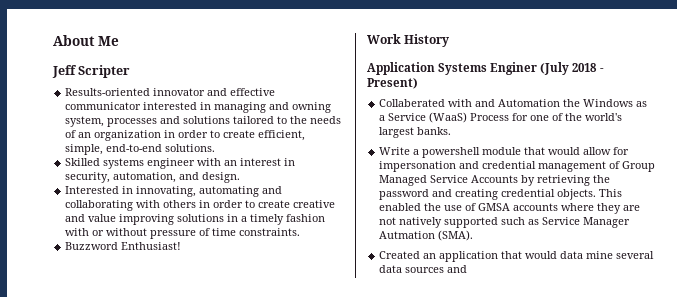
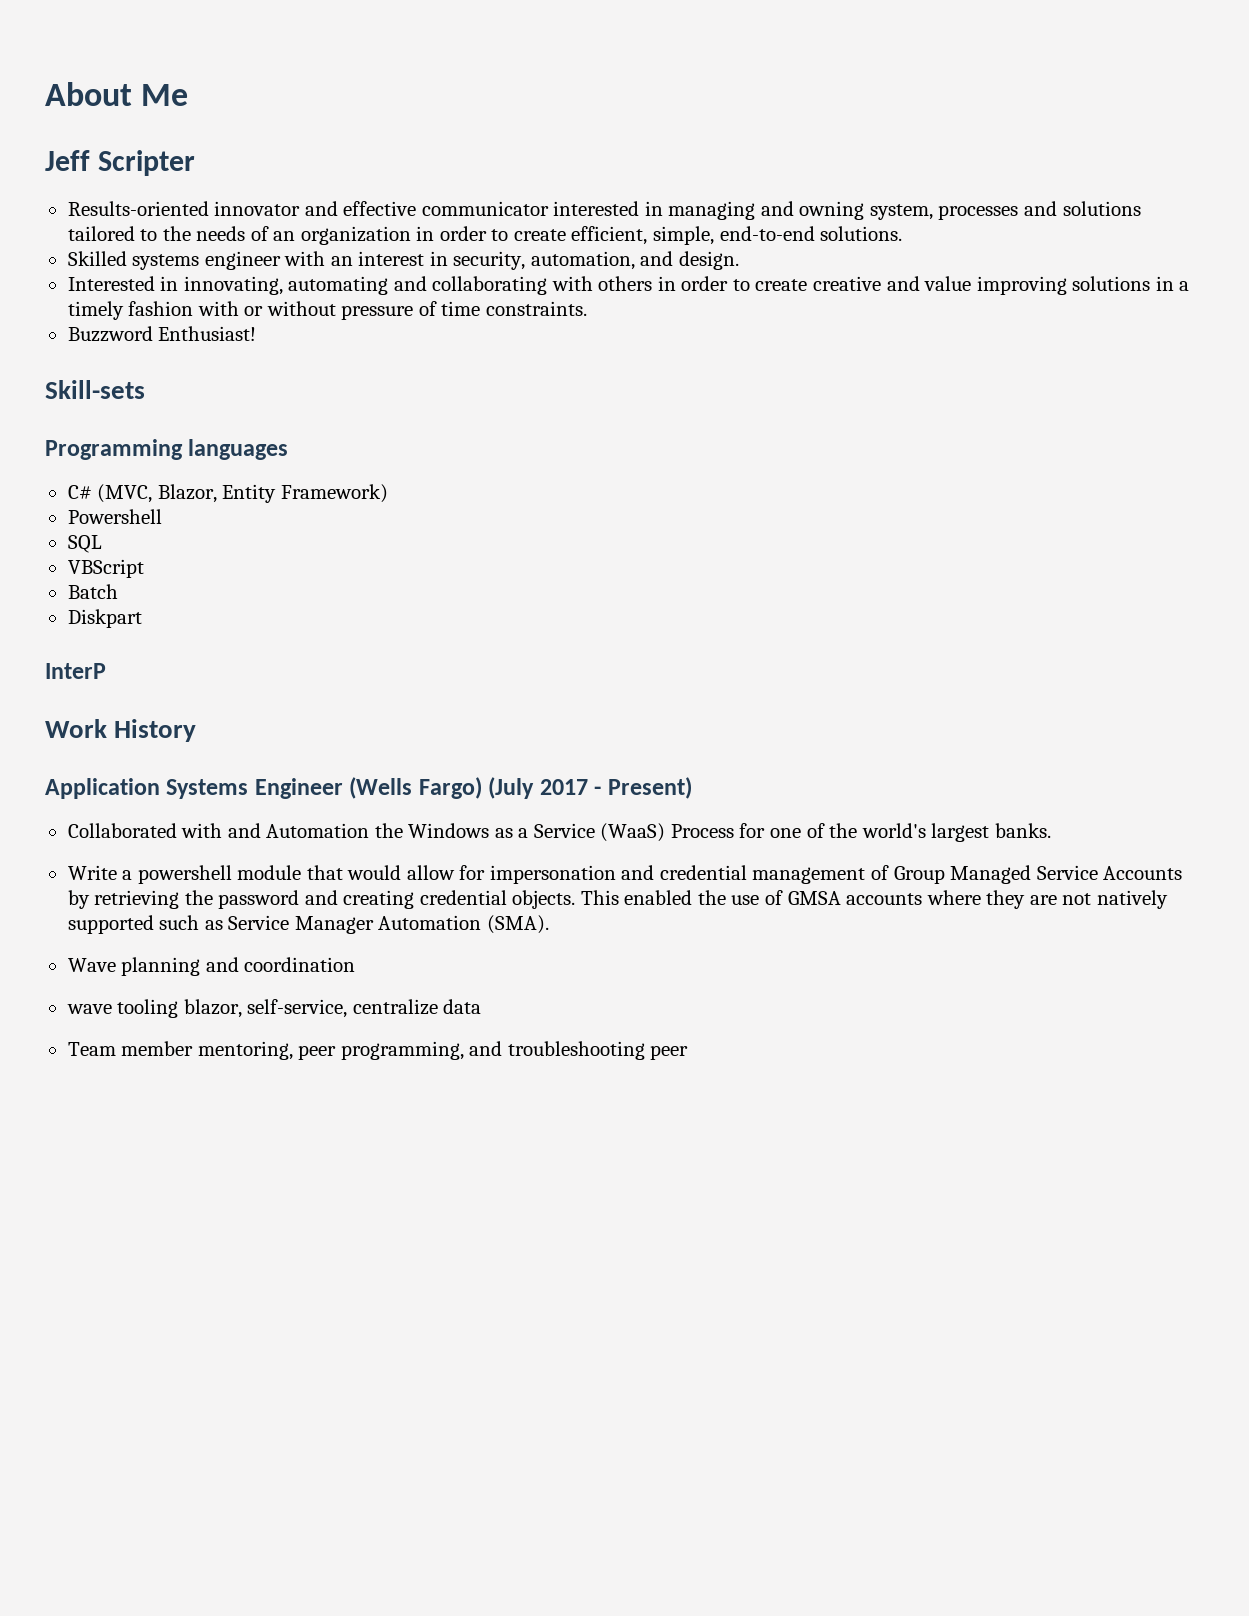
(182, 246) none -> [45,380,145,399] [45,439,289,460] [67,484,388,503] [67,509,162,524] [67,535,102,553] [67,559,144,578] [67,584,118,599] [67,609,142,628] [45,663,106,679] // Skill-sets // Programming languages // C# (MVC, Blazor, Entity Framework) // Powershell // SQL // VBScript // Batch // Diskpart // InterP
[490,62,598,75] Enginer (July 2018 -> [254,777,588,799] Engineer (Wells Fargo) (July 2017
[379,99,446,107] Collaberated -> [67,823,177,838] Collaborated
[379,231,436,239] Autmation -> [378,915,482,930] Automation
[379,251,655,262] [379,265,468,273] Created an application that would data mine several data sources and -> [67,957,356,976] [66,999,482,1018] [67,1041,689,1060] Wave planning and coordination // wave tooling blazor, self-service, centralize data // Team member mentoring, peer programming, and troubleshooting peer

